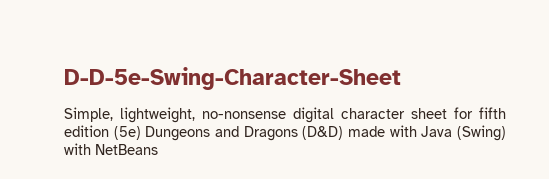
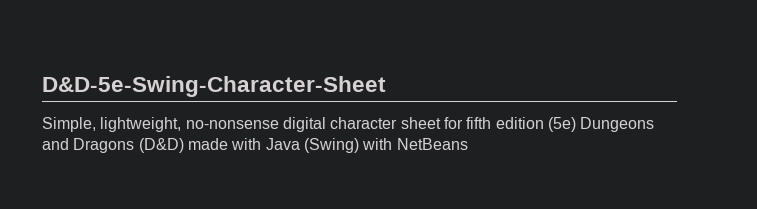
[64,67,401,90] D-D-5e-Swing-Character-Sheet -> [42,76,386,97] D&D-5e-Swing-Character-Sheet

